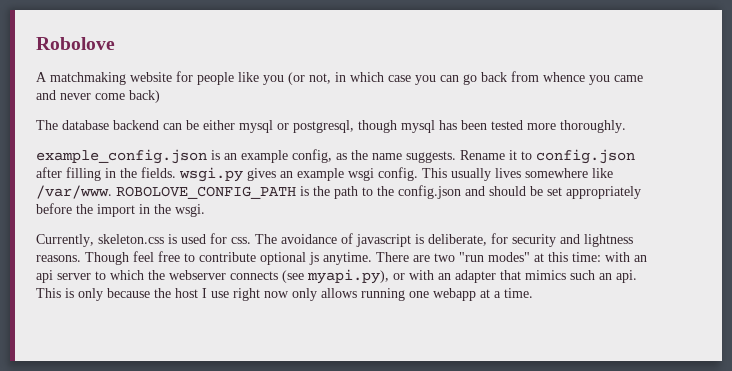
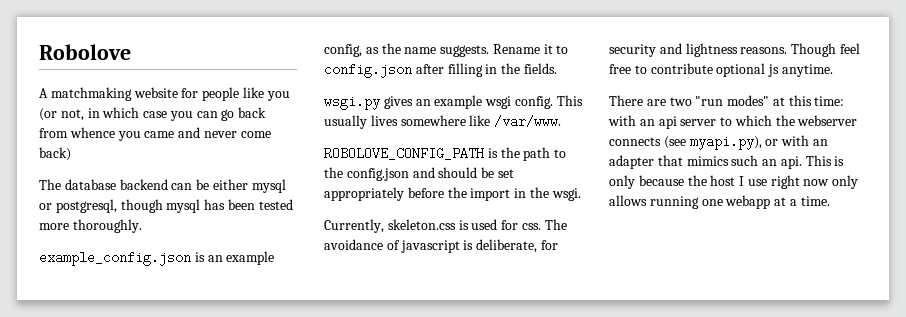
(176, 172) none -> (557, 68) //
(112, 192) none -> (562, 121) //
(372, 258) none -> (833, 70) //

